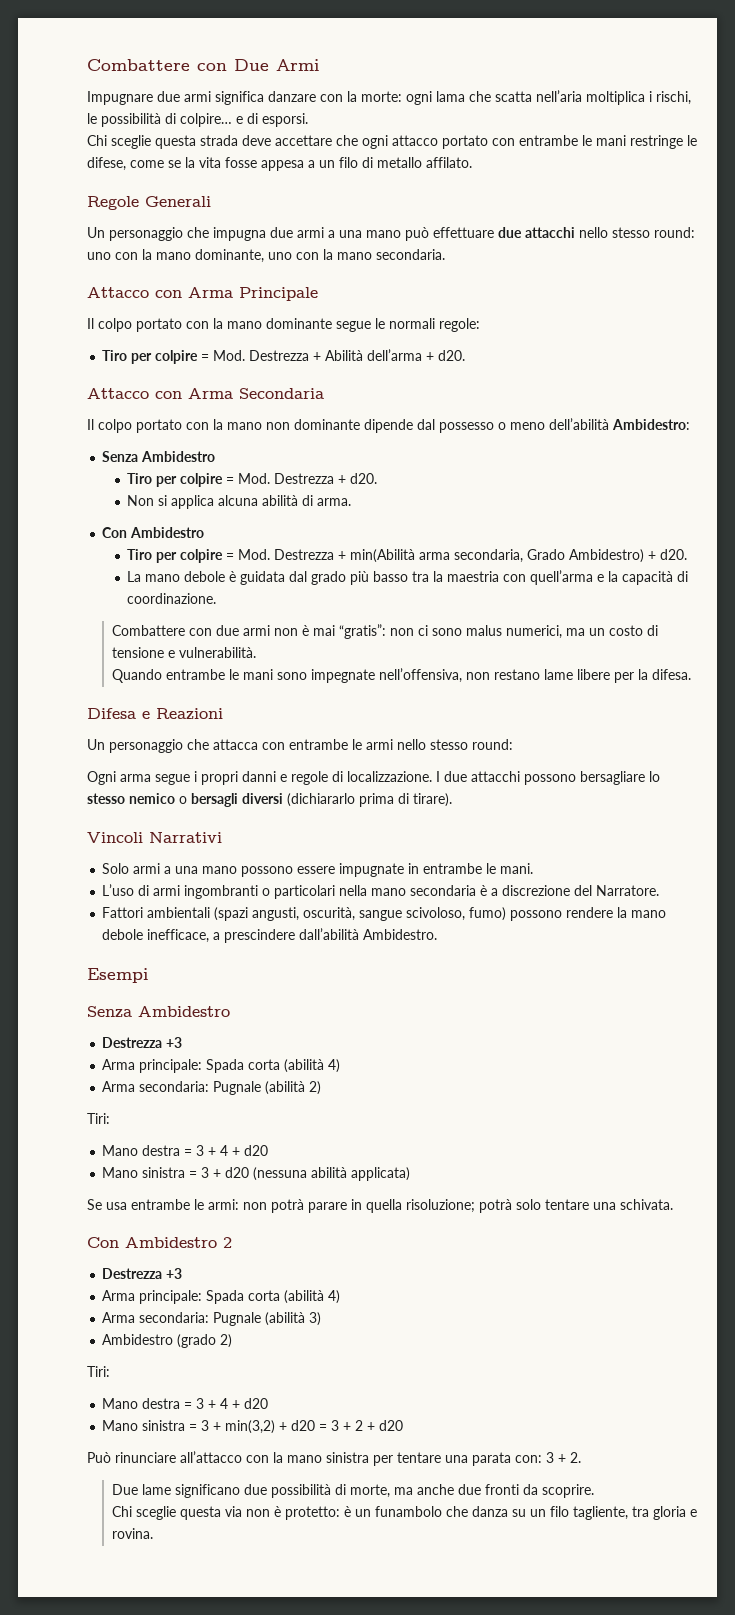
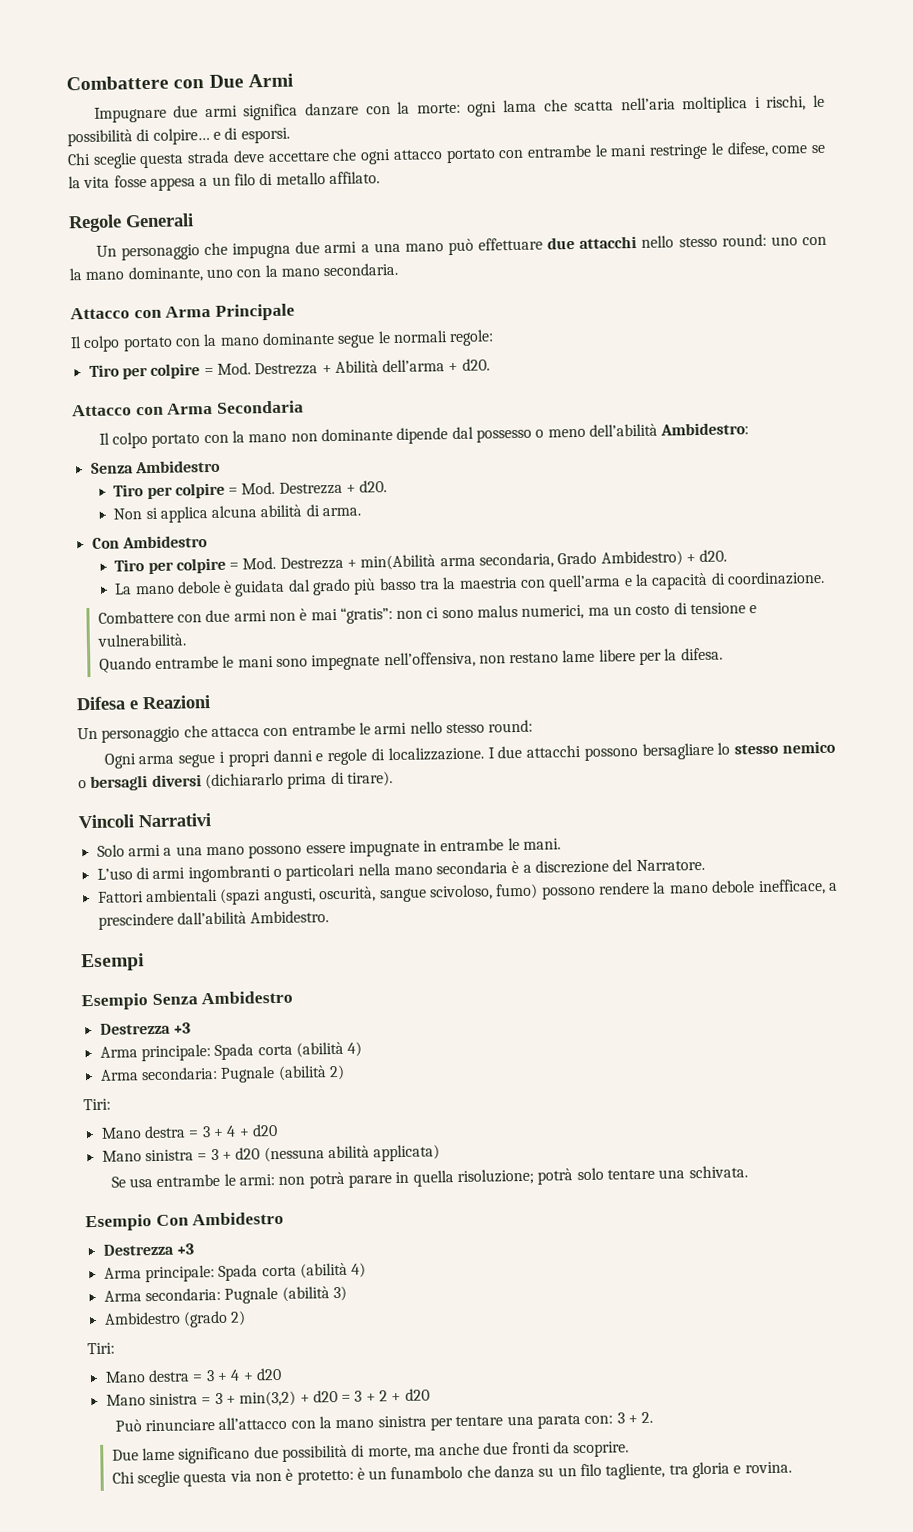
(149, 975) none -> [81,993,148,1011] Esempio
[87,1237,232,1248] Con Ambidestro 2 -> [85,1211,285,1232] Esempio Con Ambidestro

